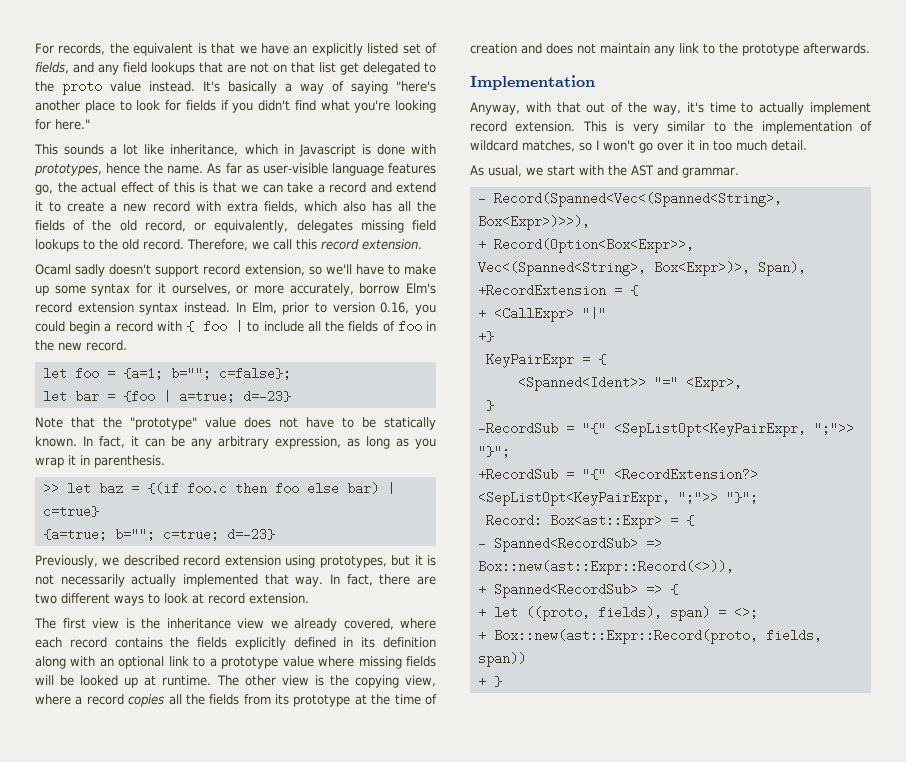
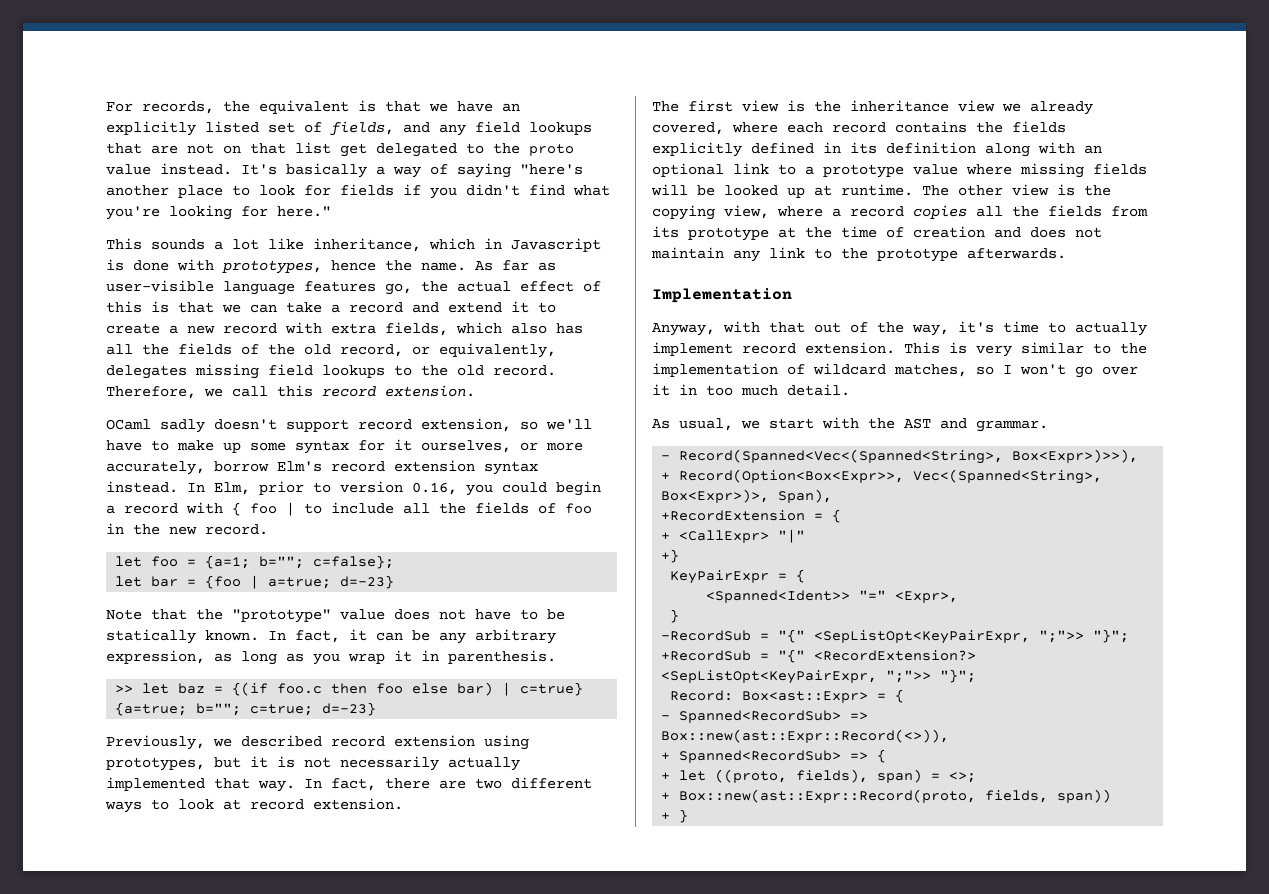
[35,264,71,275] Ocaml -> [106,419,151,430] OCaml

